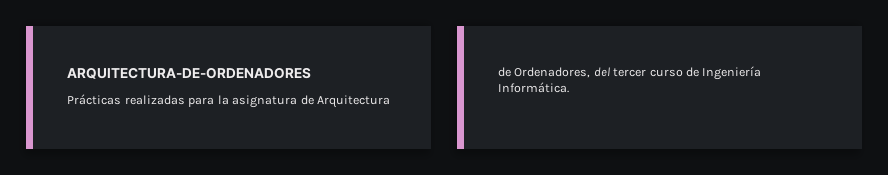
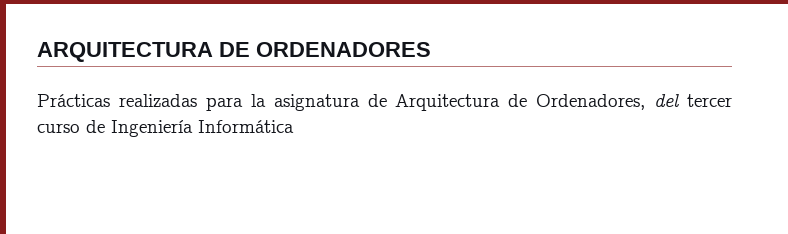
[67,67,311,79] ARQUITECTURA-DE-ORDENADORES -> [37,42,431,62] ARQUITECTURA DE ORDENADORES
[498,82,569,93] Informática. -> [198,120,294,133] Informática

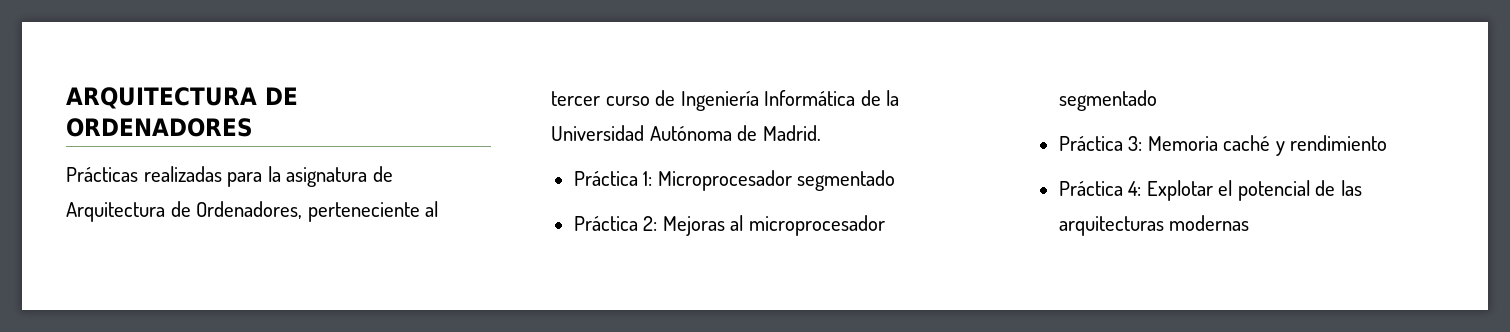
[654,94,680,107] del -> [307,201,439,222] perteneciente al
(294, 126) none -> [860,90,900,106] [551,125,821,141] [573,170,896,191] [573,215,885,236] [1058,90,1157,111] [1058,135,1388,156] [1058,180,1362,201] [1058,215,1250,236] de la Universidad Autónoma de Madrid. // Práctica 1: Microprocesador segmentado // Práctica 2: Mejoras al microprocesador segmentado // Práctica 3: Memoria caché y rendimiento // Práctica 4: Explotar el potencial de las arquitecturas modernas

